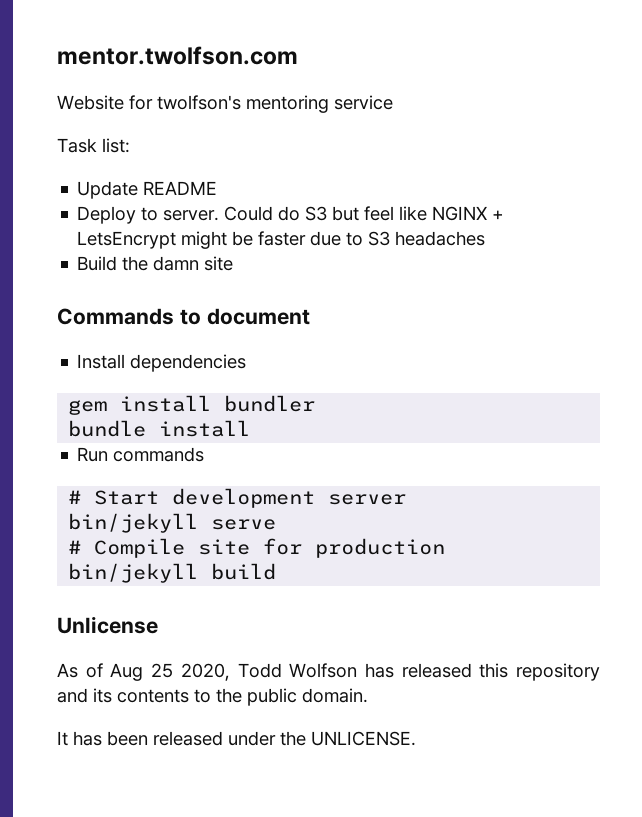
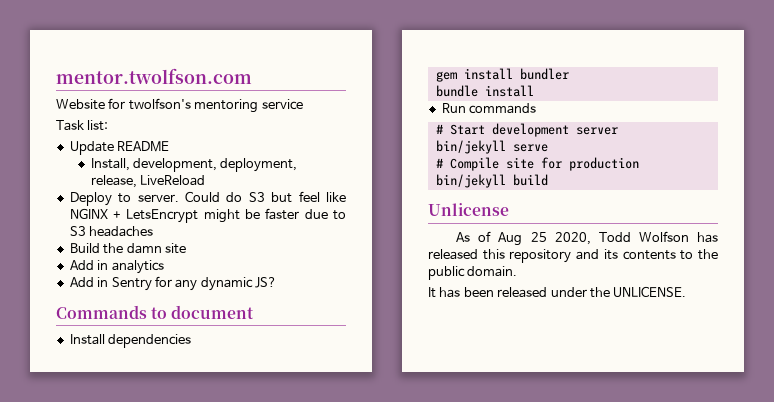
(218, 188) none -> [90,158,298,172] [90,175,206,188] // Install, development, deployment, release, LiveReload
(234, 263) none -> [69,260,164,274] [69,276,277,291] // Add in analytics // Add in Sentry for any dynamic JS?

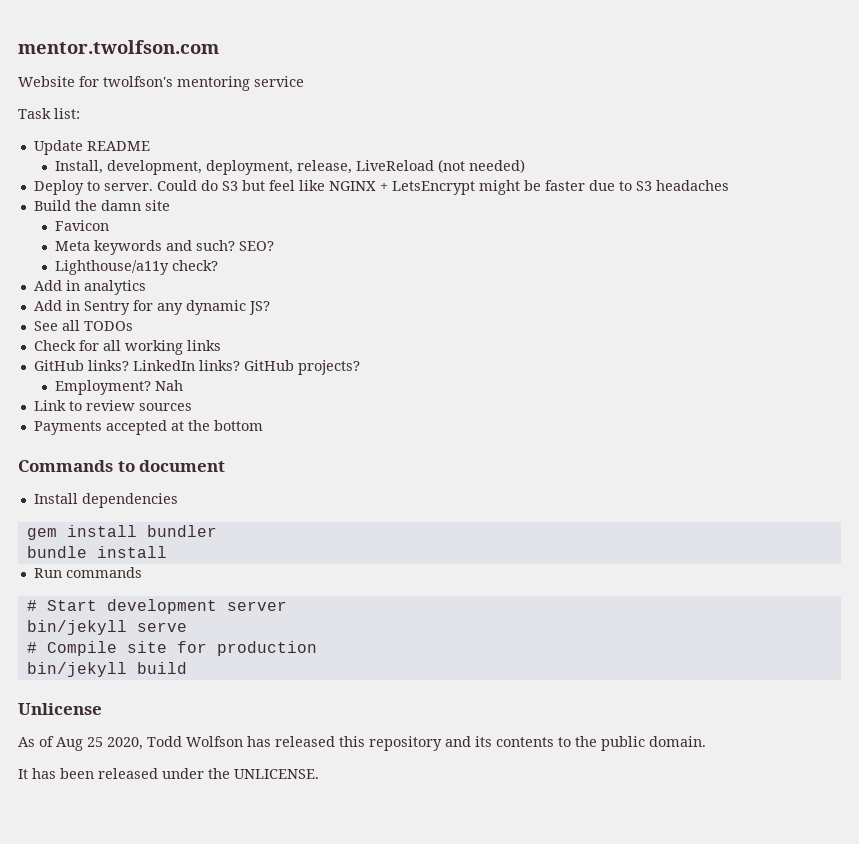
(206, 180) none -> [438,159,526,173] (not needed)
(186, 248) none -> [55,220,110,231] [55,240,275,255] [55,260,219,275] // Favicon // Meta keywords and such? SEO? // Lighthouse/a11y check?
(277, 282) none -> [33,320,133,331] [33,340,221,355] [33,360,360,375] [55,380,184,395] [33,400,192,411] [33,420,263,435] // See all TODOs // Check for all working links // GitHub links? LinkedIn links? GitHub projects? // Employment? Nah // Link to review sources // Payments accepted at the bottom

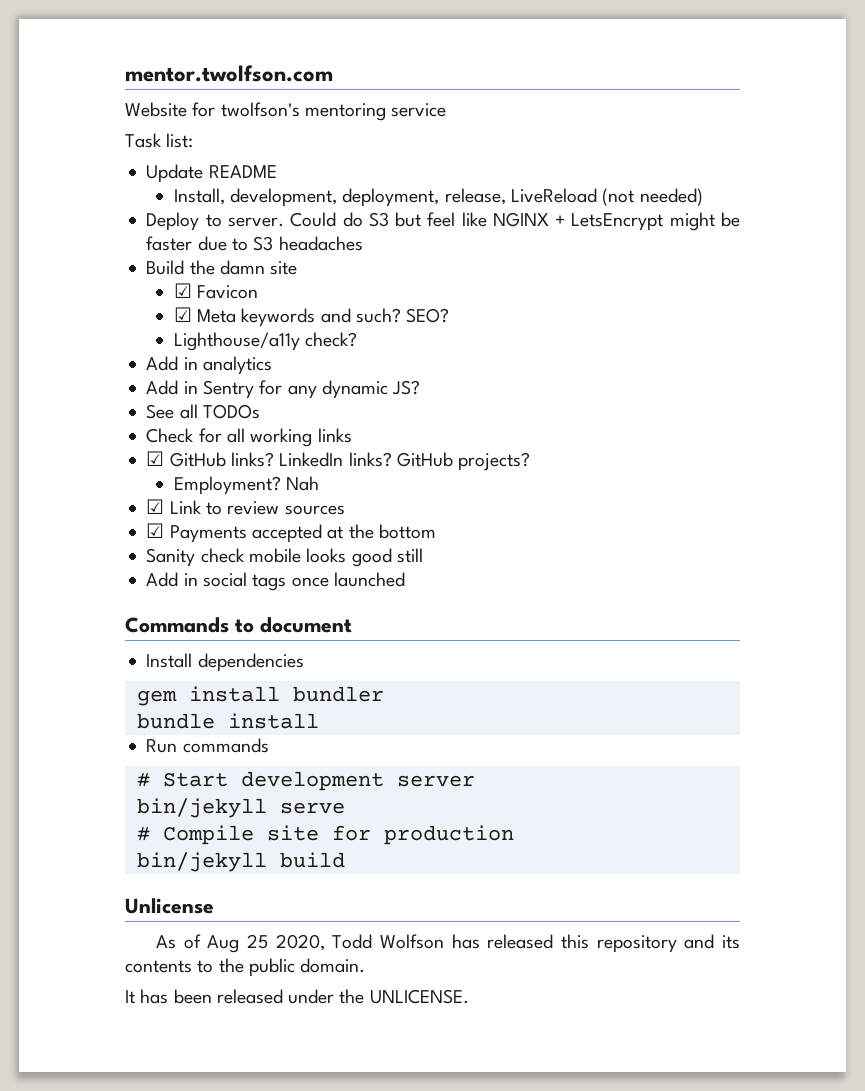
(170, 205) none -> [173,283,192,298] ☑
(110, 225) none -> [173,307,192,322] ☑
(221, 345) none -> [146,451,165,466] ☑
(184, 385) none -> [146,499,165,514] ☑
(192, 407) none -> [146,523,165,538] ☑
(263, 425) none -> [146,548,423,567] [146,572,405,591] // Sanity check mobile looks good still // Add in social tags once launched

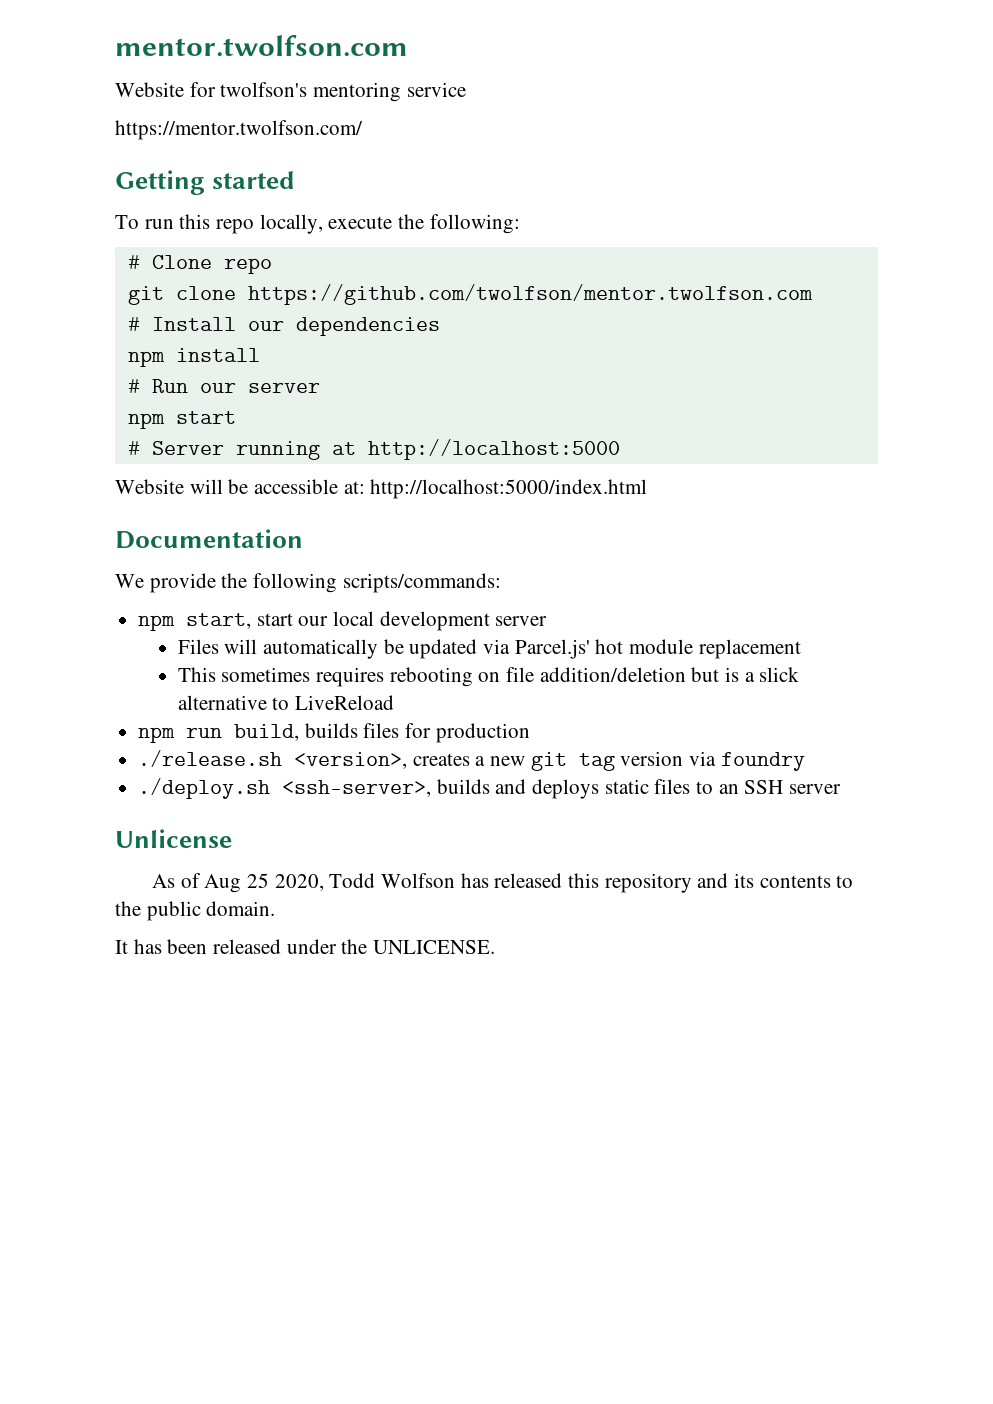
[125,133,194,148] [146,164,277,183] [173,188,703,207] [146,212,740,231] [146,236,363,251] [146,260,298,275] [173,283,259,299] [173,307,450,327] [173,332,358,351] [146,356,272,375] [146,380,421,399] [146,404,260,419] [146,428,352,447] [146,451,531,471] [173,476,320,495] [146,499,345,515] [146,523,436,543] [146,548,423,567] [146,572,405,591] [125,617,352,633] [146,653,304,672] [136,686,384,706] [136,713,319,729] [146,738,269,753] [136,771,475,791] [136,798,345,818] [136,825,514,845] [136,852,345,872] Task list: // Update README // Install, development, deployment, release, LiveReload (not needed) // Deploy to server. Could do S3 but feel like NGINX + LetsEncrypt might be faster due to S3 headaches // Build the damn site // ☑ Favicon // ☑ Meta keywords and such? SEO? // Lighthouse/a11y check? // Add in analytics // Add in Sentry for any dynamic JS? // See all TODOs // Check for all working links // ☑ GitHub links? LinkedIn links? GitHub projects? // Employment? Nah // ☑ Link to review sources // ☑ Payments accepted at the bottom // Sanity check mobile looks good still // Add in social tags once launched // Commands to document // Install dependencies // gem install bundler // bundle install // Run commands // # Start development server // bin/jekyll serve // # Compile site for production // bin/jekyll build -> [115,120,363,140] [115,170,296,195] [115,214,520,234] [127,255,272,274] [127,284,813,305] [127,317,440,336] [127,348,260,367] [127,379,320,393] [127,411,236,429] [127,439,620,460] [115,479,648,499] [115,529,303,549] [115,573,501,593] [138,611,548,631] [177,639,801,659] [177,667,800,687] [177,695,394,710] [138,723,530,743] [138,750,805,771] [138,778,842,799] https://mentor.twolfson.com/ // Getting started // To run this repo locally, execute the following: // # Clone repo // git clone https://github.com/twolfson/mentor.twolfson.com // # Install our dependencies // npm install // # Run our server // npm start // # Server running at http://localhost:5000 // Website will be accessible at: http://localhost:5000/index.html // Documentation // We provide the following scripts/commands: // npm start, start our local development server // Files will automatically be updated via Parcel.js' hot module replacement // This sometimes requires rebooting on file addition/deletion but is a slick alternative to LiveReload // npm run build, builds files for production // ./release.sh <version>, creates a new git tag version via foundry // ./deploy.sh <ssh-server>, builds and deploys static files to an SSH server

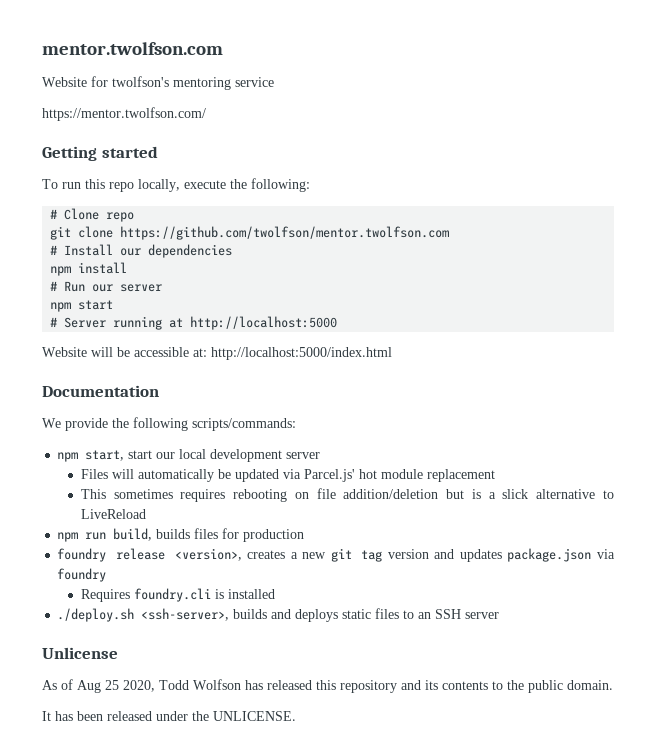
[138,750,283,767] ./release.sh -> [57,548,166,562] foundry release
(684, 758) none -> [434,548,592,562] and updates package.json
(805, 761) none -> [80,588,275,602] // Requires foundry.cli is installed

